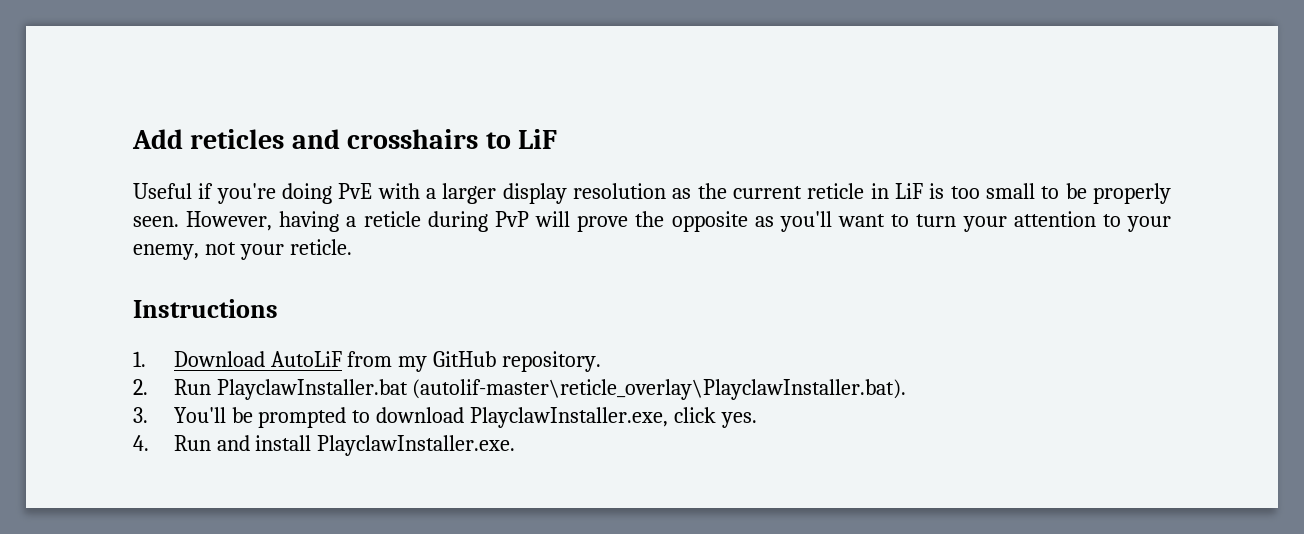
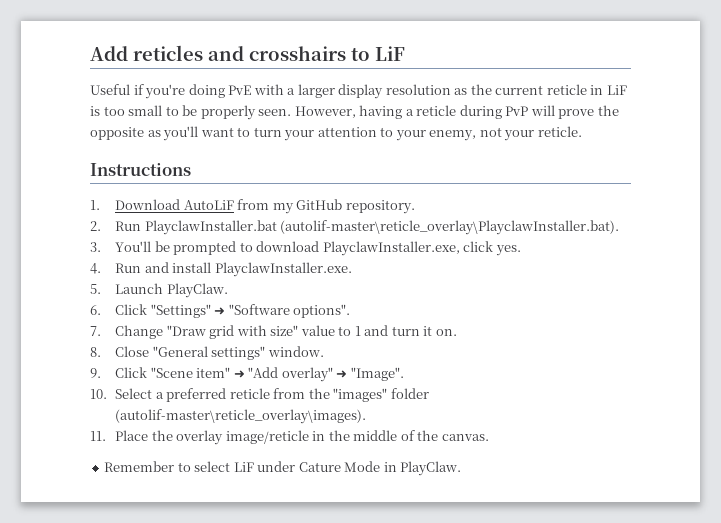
(516, 445) none -> [90,283,228,298] [90,304,351,318] [90,325,457,339] [90,346,324,360] [90,367,404,382] [90,388,429,402] [115,409,367,424] [90,430,489,445] [104,461,462,476] // 5. Launch PlayClaw. // 6. Click "Settings" ➜ "Software options". // 7. Change "Draw grid with size" value to 1 and turn it on. // 8. Close "General settings" window. // 9. Click "Scene item" ➜ "Add overlay" ➜ "Image". // 10. Select a preferred reticle from the "images" folder (autolif-master\reticle_overlay\images). // 11. Place the overlay image/reticle in the middle of the canvas. // Remember to select LiF under Cature Mode in PlayClaw.

